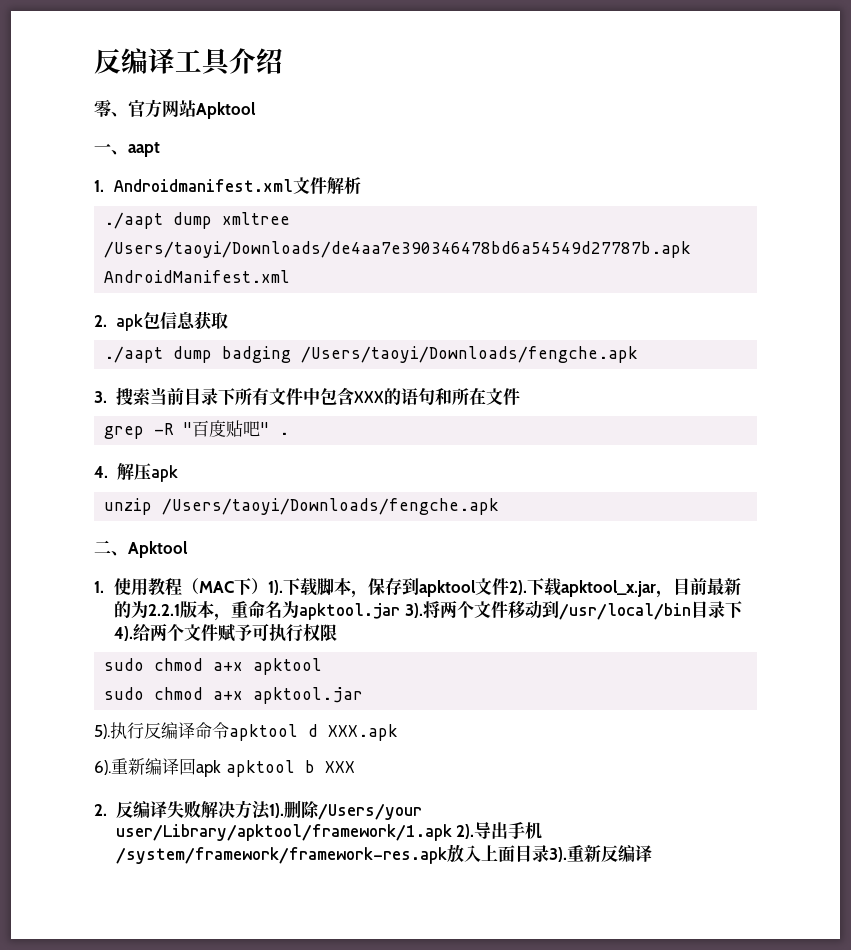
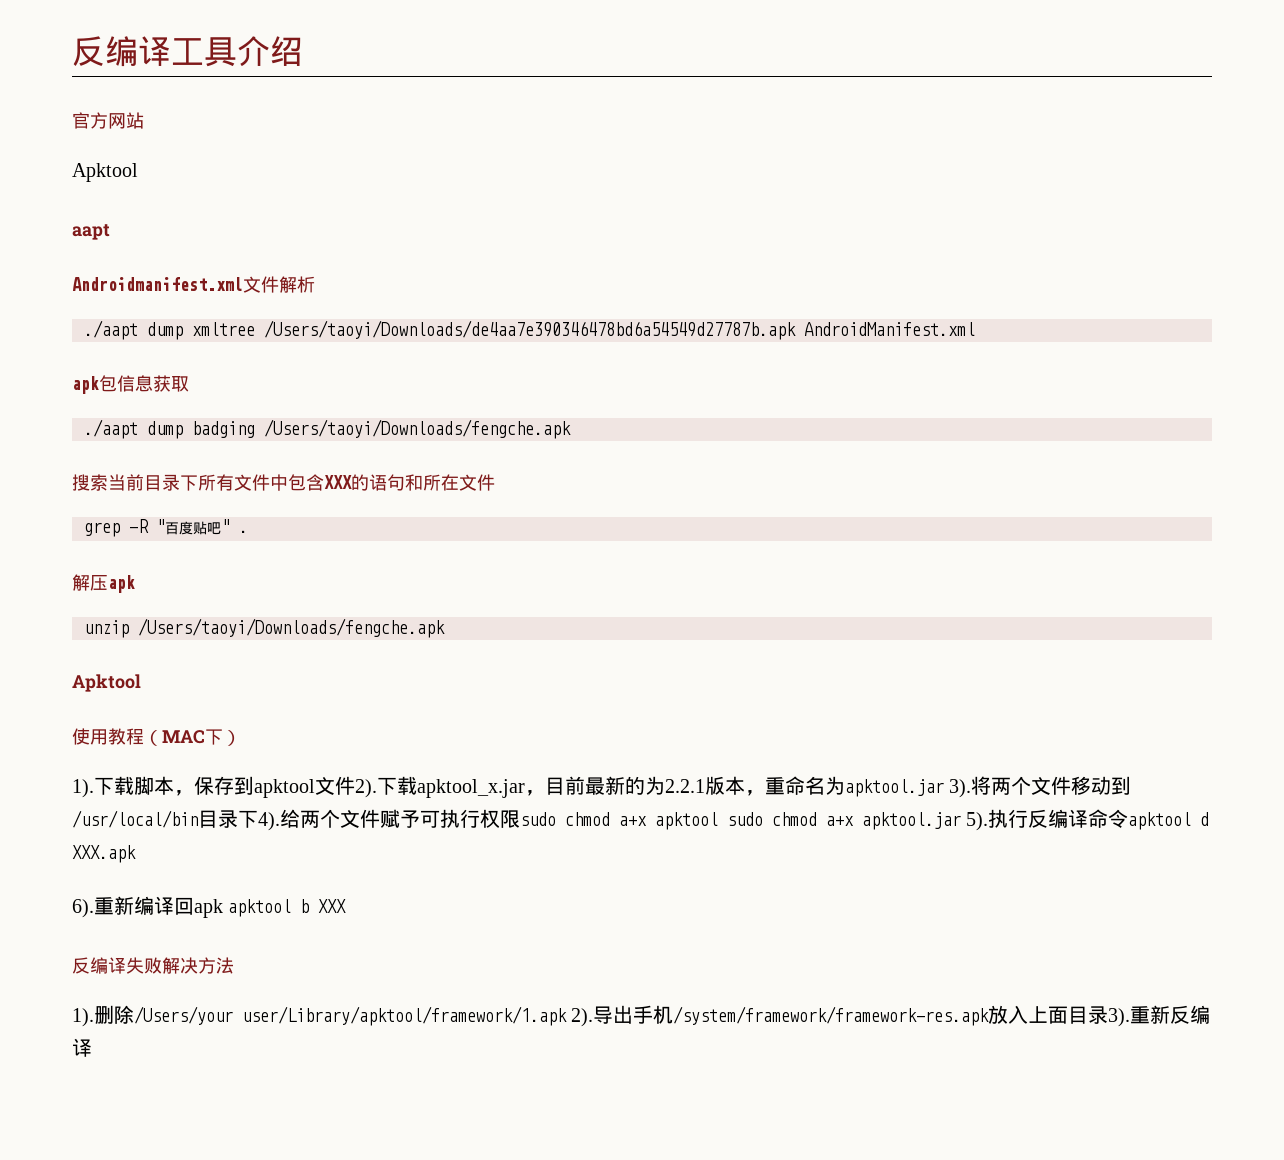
[94,99,128,117] 零、 -> (303, 51) none
[196,102,256,119] [94,143,128,155] Apktool // 一、 -> [72,163,138,182] // Apktool //
[94,180,104,192] 1. -> (110, 232) none
[94,315,107,327] 2. -> (975, 329) none
[94,391,107,403] 3. -> (571, 429) none
[94,466,108,478] 4. -> (248, 531) none
[94,540,188,558] [94,581,104,593] 二、Apktool // 1. -> [72,674,141,692] Apktool //
(269, 586) none -> (241, 738) //
(338, 632) // -> (520, 819) none
(323, 666) // -> (718, 821) none
(364, 695) // -> (961, 821) none
[94,804,107,816] 2. -> (347, 906) none
(271, 810) none -> (234, 965) //

